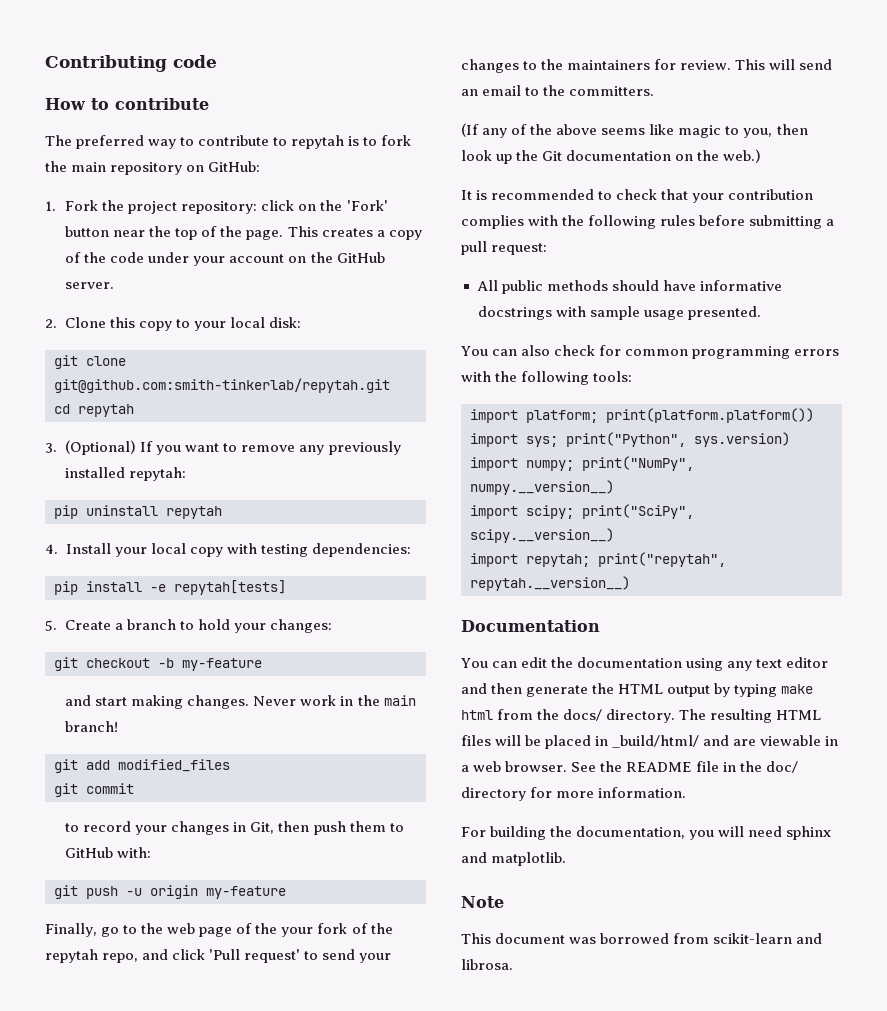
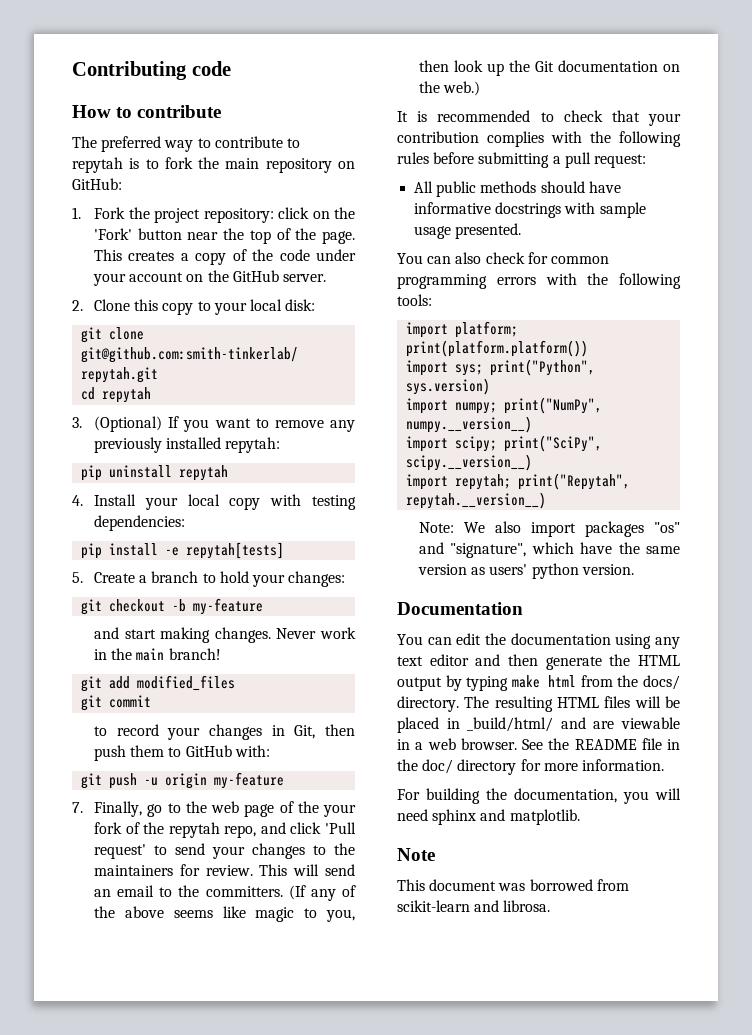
(286, 892) none -> [72,802,83,813] 7.
(655, 91) // -> (283, 891) none
[598,552,726,567] print("repytah", -> [518,473,631,490] print("Repytah",
(630, 583) none -> [419,521,680,537] [419,542,680,558] [418,563,634,579] // Note: We also import packages "os" and "signature", which have the same version as users' python version.

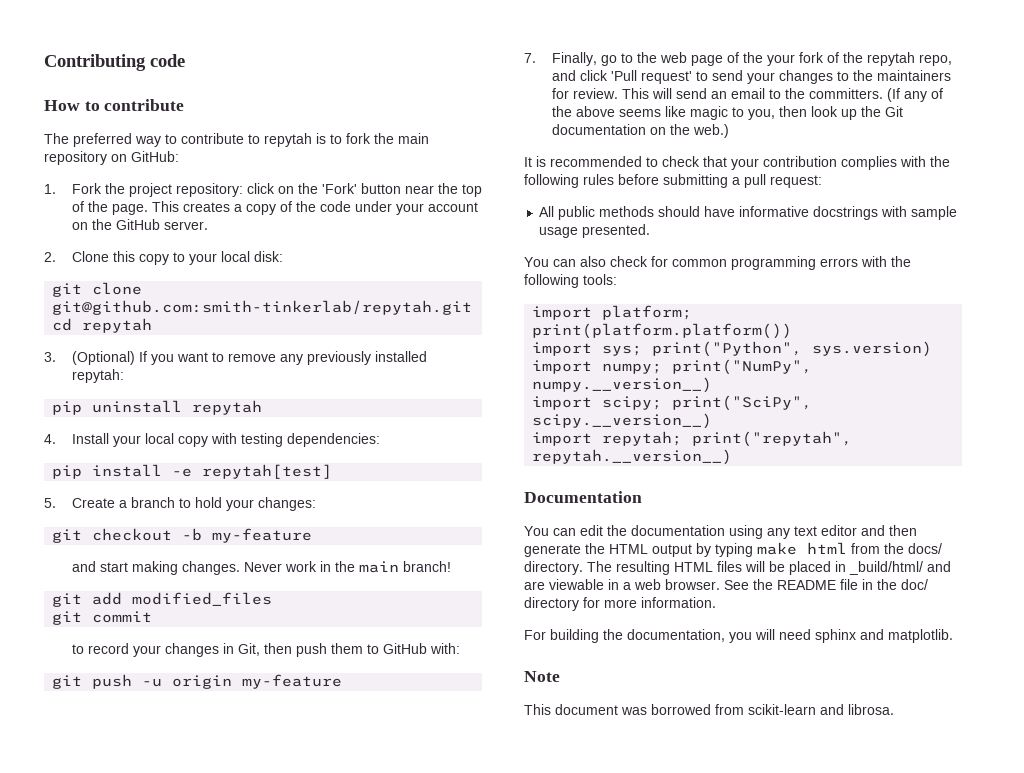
[186,542,285,559] repytah[tests] -> [202,464,333,479] repytah[test]
[518,473,631,490] print("Repytah", -> [692,431,853,447] print("repytah",
[419,521,680,537] [419,542,680,558] [418,563,634,579] // Note: We also import packages "os" and "signature", which have the same version as users' python version. -> (733, 457) none

